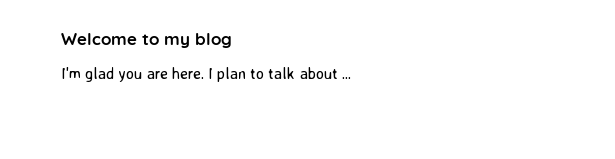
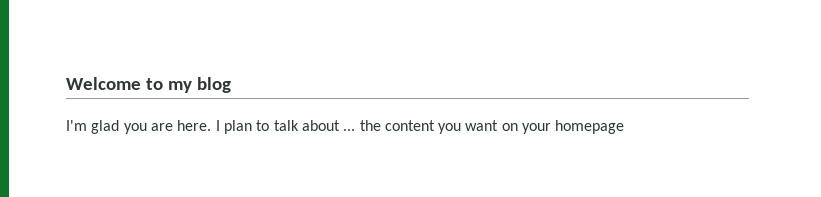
(351, 78) none -> [359,120,625,134] the content you want on your homepage

